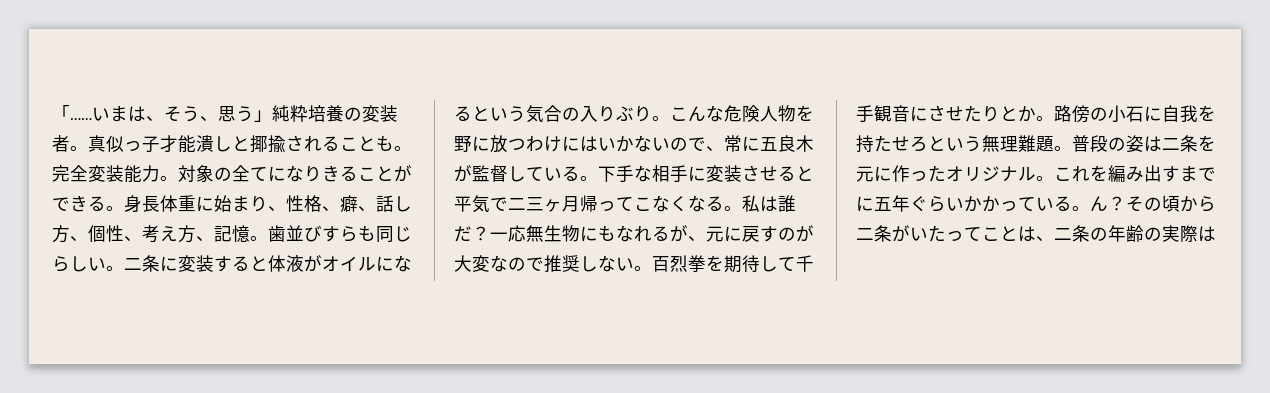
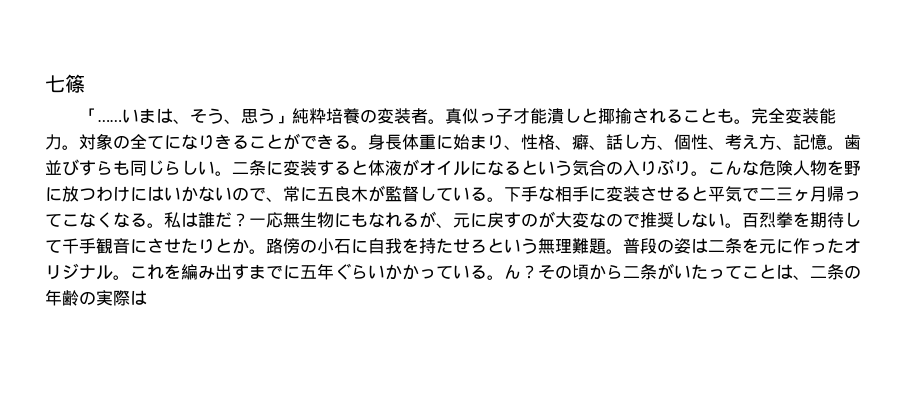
(52, 112) none -> [45,74,85,93] 七篠 //

